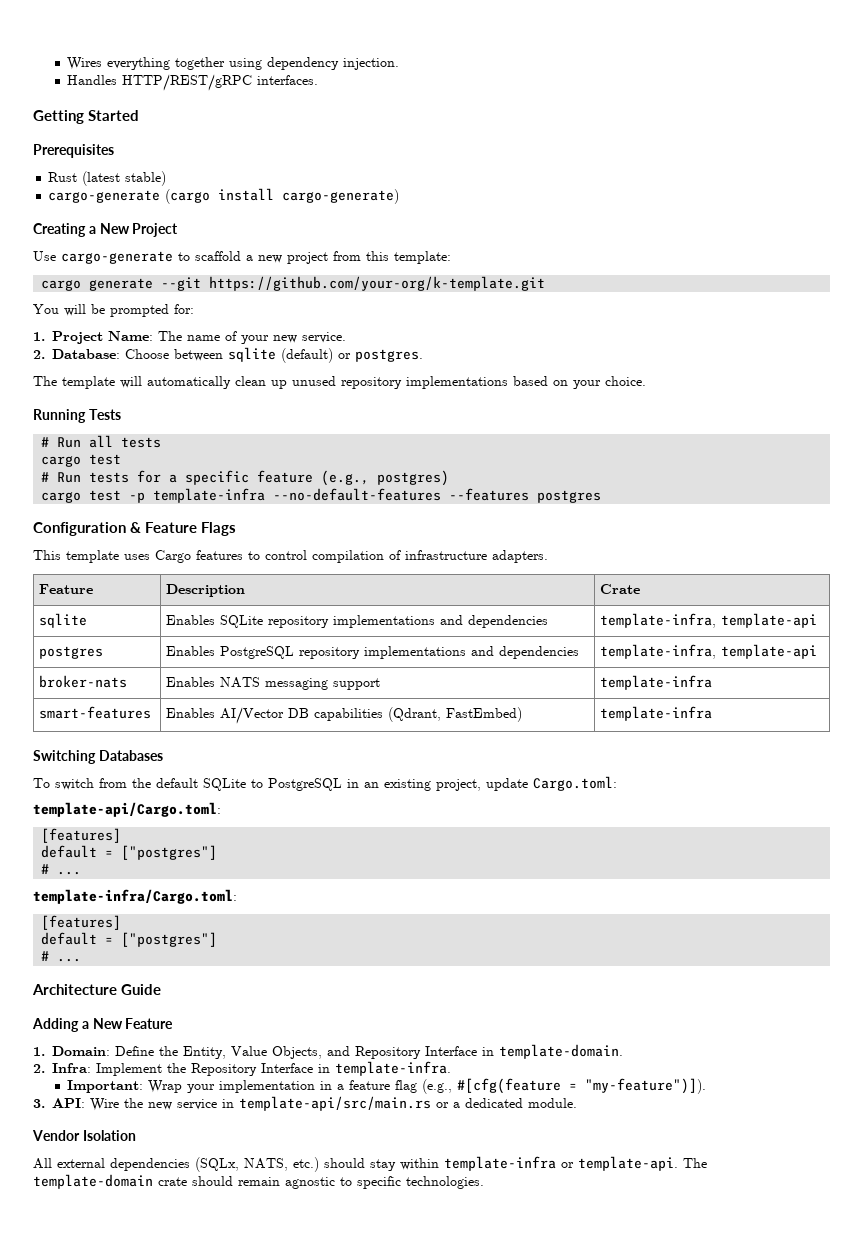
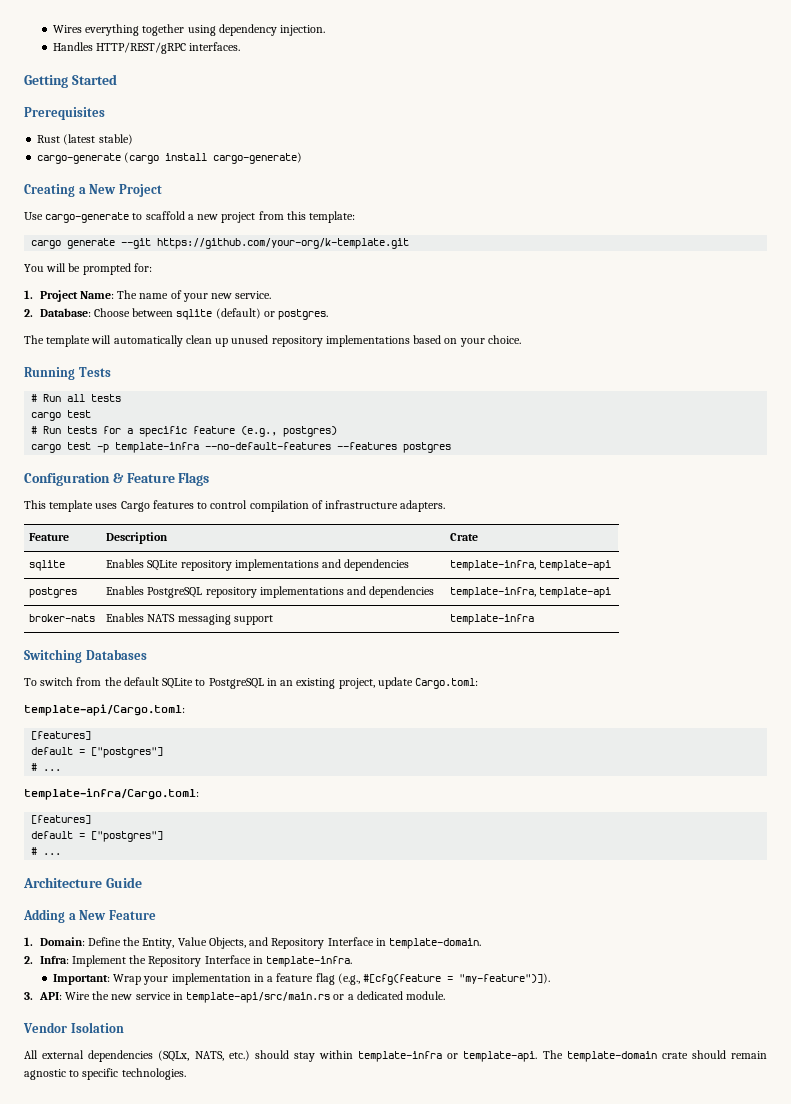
[39,706,152,719] [166,707,523,724] [600,706,713,721] // smart-features | Enables AI/Vector DB capabilities (Qdrant, FastEmbed) | template-infra -> (535, 619) none

